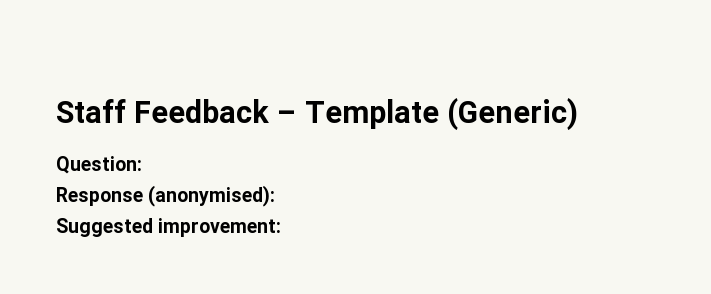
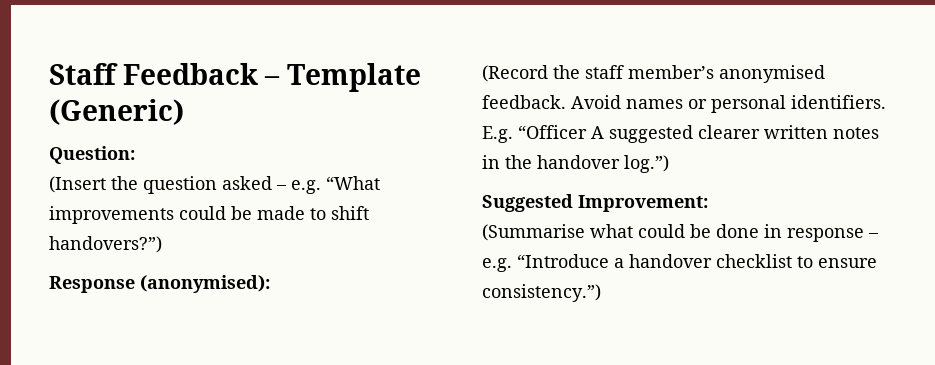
[56,185,276,207] [56,218,282,237] Response (anonymised): // Suggested improvement: -> [49,176,380,194] [49,206,369,224] [49,236,162,253] [49,275,270,293] [482,65,825,83] [482,95,886,113] [482,125,879,143] [482,155,669,173] [482,194,708,212] [482,224,879,242] [482,254,877,272] [482,284,601,302] (Insert the question asked – e.g. “What improvements could be made to shift handovers?”) // Response (anonymised): // (Record the staff member’s anonymised feedback. Avoid names or personal identifiers. E.g. “Officer A suggested clearer written notes in the handover log.”) // Suggested Improvement: // (Summarise what could be done in response – e.g. “Introduce a handover checklist to ensure consistency.”)

